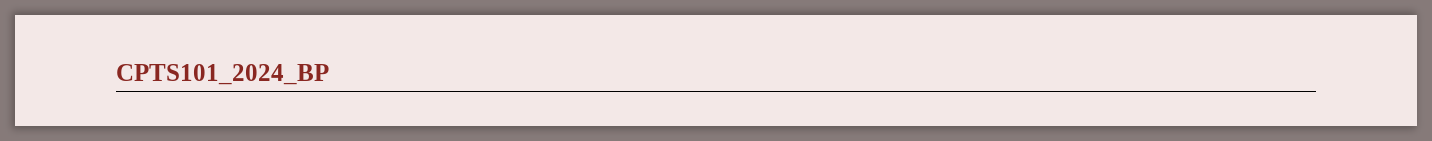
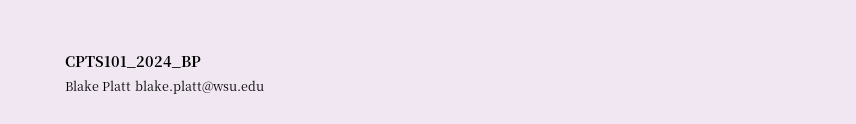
(329, 74) none -> [65,80,264,94] // Blake Platt blake.platt@wsu.edu

